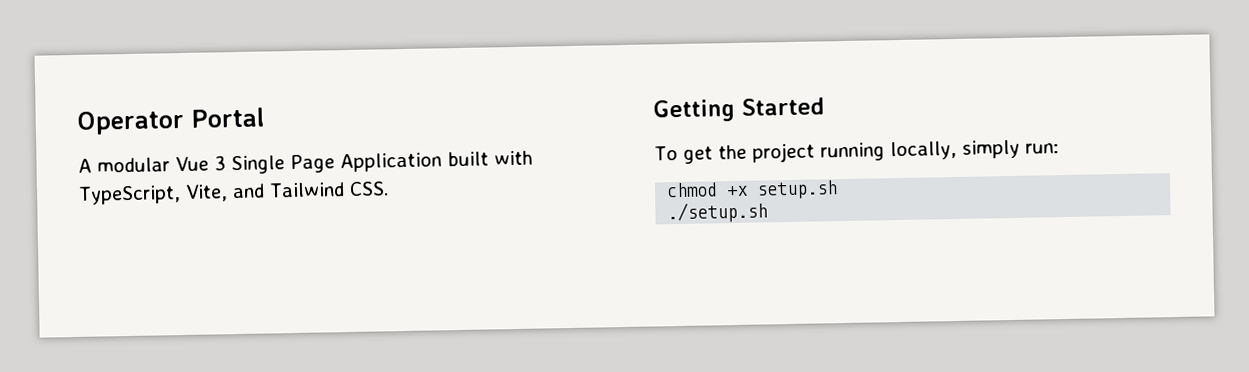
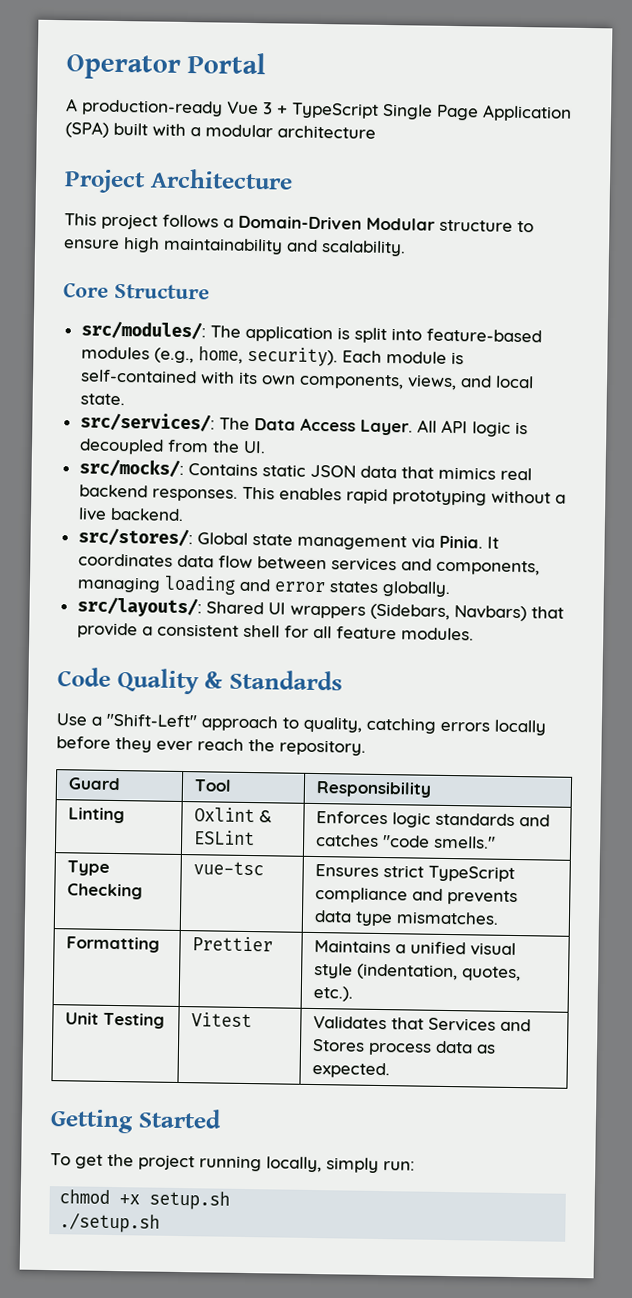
[97,157,170,173] modular -> [81,99,223,117] production-ready
(226, 163) none -> [277,102,379,119] + TypeScript
(442, 162) none -> [65,121,109,138] (SPA)
[78,181,389,205] TypeScript, Vite, and Tailwind CSS. -> [190,124,376,139] [64,168,293,194] [64,213,534,233] [63,237,406,257] [63,282,210,300] [80,320,542,344] [80,346,464,367] [79,369,534,391] [79,393,125,406] [79,412,528,437] [78,438,266,455] [78,458,532,481] [78,484,566,506] [77,507,184,521] [77,527,499,551] [77,553,540,576] [76,575,451,598] [76,596,564,622] [76,622,474,641] [57,667,343,695] [56,713,546,736] [56,736,366,756] [67,777,121,791] [193,779,232,792] [315,781,432,798] [67,807,125,824] [193,807,272,823] [193,830,255,846] [315,811,550,828] [315,834,496,849] [66,860,110,876] [66,883,143,900] [192,861,264,876] [314,864,515,883] [314,887,518,906] [313,910,499,927] [65,936,160,953] [191,936,273,952] [313,939,516,957] [313,962,521,982] [312,985,353,1002] [64,1012,165,1029] [190,1012,252,1028] [312,1015,531,1032] [311,1038,496,1056] [311,1061,390,1079] a modular architecture // Project Architecture // This project follows a Domain-Driven Modular structure to ensure high maintainability and scalability. // Core Structure // src/modules/: The application is split into feature-based modules (e.g., home, security). Each module is self-contained with its own components, views, and local state. // src/services/: The Data Access Layer. All API logic is decoupled from the UI. // src/mocks/: Contains static JSON data that mimics real backend responses. This enables rapid prototyping without a live backend. // src/stores/: Global state management via Pinia. It coordinates data flow between services and components, managing loading and error states globally. // src/layouts/: Shared UI wrappers (Sidebars, Navbars) that provide a consistent shell for all feature modules. // Code Quality & Standards // Use a "Shift-Left" approach to quality, catching errors locally before they ever reach the repository. // Guard | Tool | Responsibility // Linting | Oxlint & ESLint | Enforces logic standards and catches "code smells." // Type Checking | vue-tsc | Ensures strict TypeScript compliance and prevents data type mismatches. // Formatting | Prettier | Maintains a unified visual style (indentation, quotes, etc.). // Unit Testing | Vitest | Validates that Services and Stores process data as expected.

